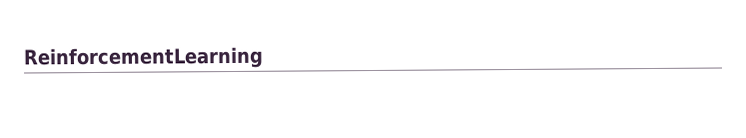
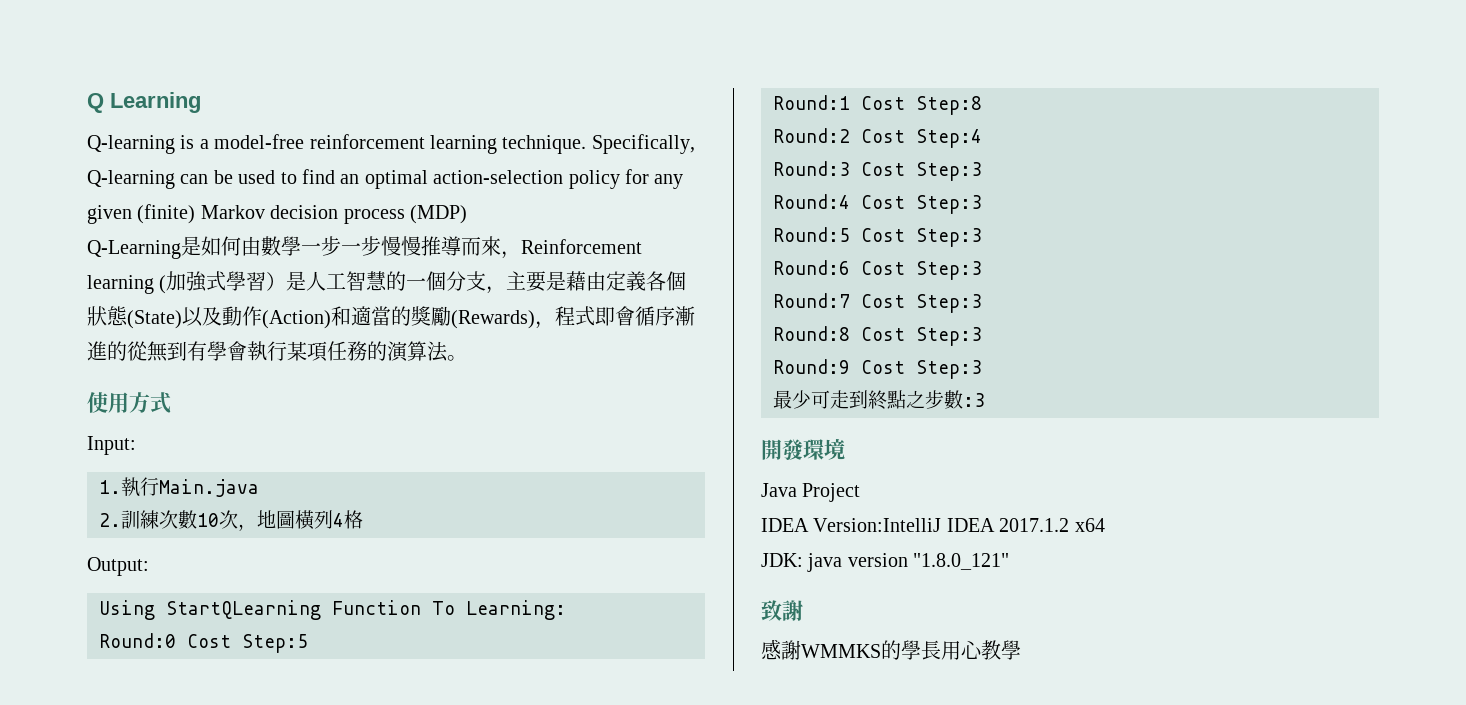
[23,46,263,70] ReinforcementLearning -> [87,92,201,113] [87,134,695,154] [87,169,684,189] [87,204,467,224] [87,236,642,259] [87,271,687,294] [87,306,695,329] [87,341,467,362] [87,392,171,414] [87,436,136,455] [99,477,259,497] [99,510,363,531] [87,557,149,576] [99,600,566,620] [99,633,308,653] [773,95,982,115] [773,128,982,148] [773,161,982,181] [773,194,982,214] [773,227,982,247] [773,260,982,280] [773,293,982,313] [773,326,982,346] [773,359,982,379] [773,390,985,410] [761,439,845,460] [761,483,861,502] [761,518,1105,532] [761,553,1010,572] [761,600,803,621] [761,639,1021,660] Q Learning // Q-learning is a model-free reinforcement learning technique. Specifically, Q-learning can be used to find an optimal action-selection policy for any given (finite) Markov decision process (MDP) // Q-Learning是如何由數學一步一步慢慢推導而來，Reinforcement learning (加強式學習）是人工智慧的一個分支，主要是藉由定義各個狀態(State)以及動作(Action)和適當的獎勵(Rewards)，程式即會循序漸進的從無到有學會執行某項任務的演算法。 // 使用方式 // Input: // 1.執行Main.java // 2.訓練次數10次，地圖橫列4格 // Output: // Using StartQLearning Function To Learning: // Round:0 Cost Step:5 // Round:1 Cost Step:8 // Round:2 Cost Step:4 // Round:3 Cost Step:3 // Round:4 Cost Step:3 // Round:5 Cost Step:3 // Round:6 Cost Step:3 // Round:7 Cost Step:3 // Round:8 Cost Step:3 // Round:9 Cost Step:3 // 最少可走到終點之步數:3 // 開發環境 // Java Project // IDEA Version:IntelliJ IDEA 2017.1.2 x64 // JDK: java version "1.8.0_121" // 致謝 // 感謝WMMKS的學長用心教學

